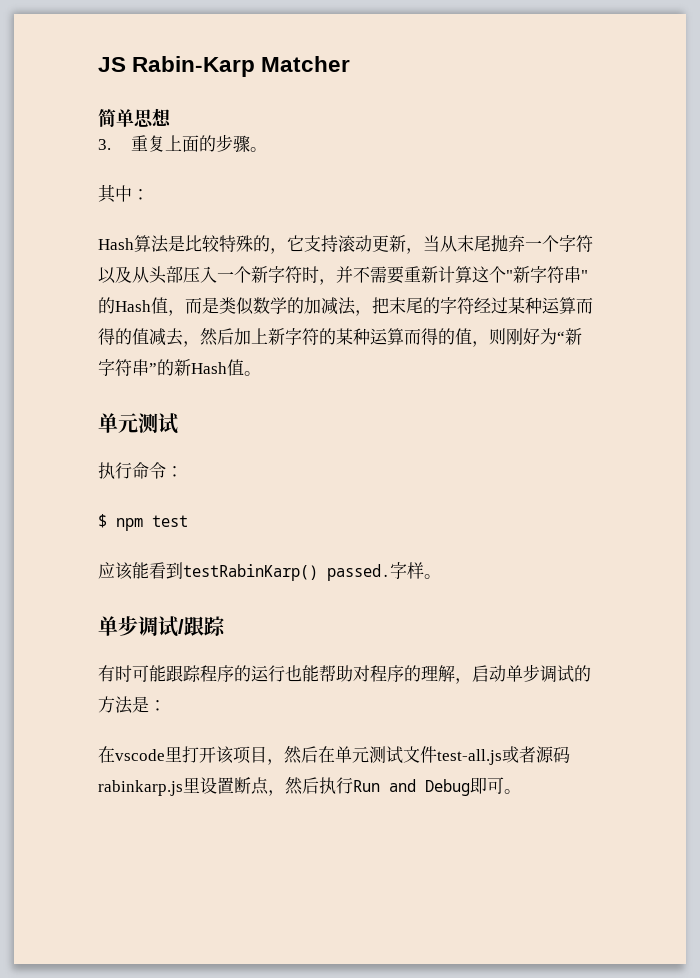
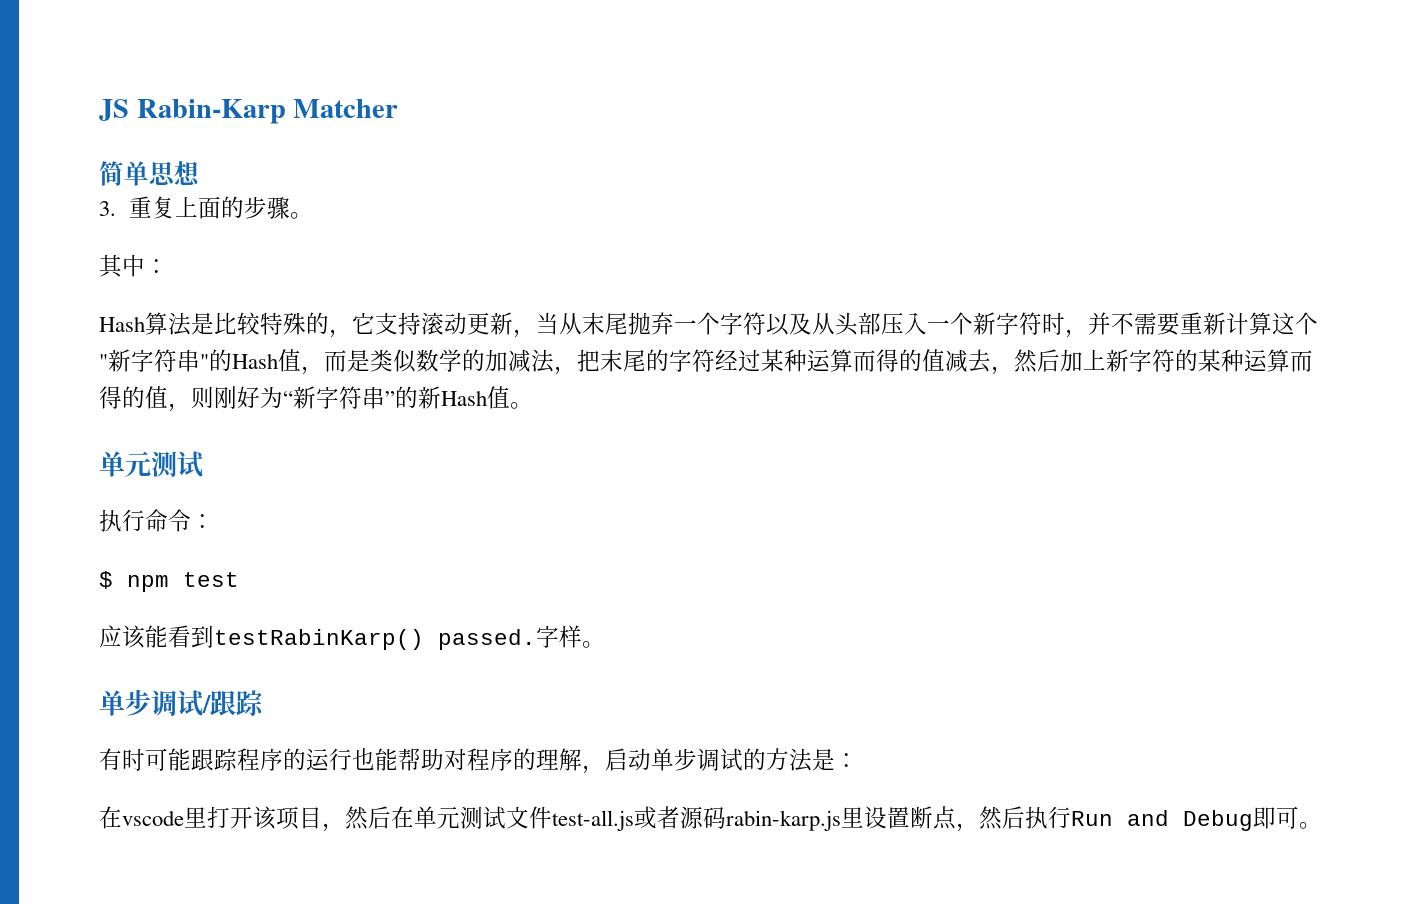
[98,780,183,796] rabinkarp.js -> [726,810,841,831] rabin-karp.js

